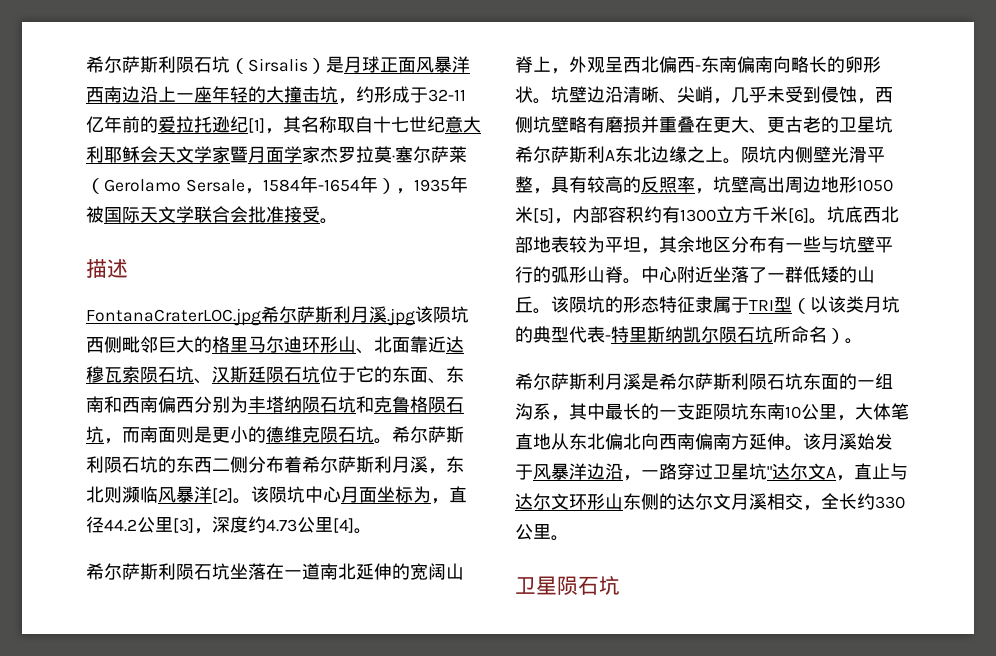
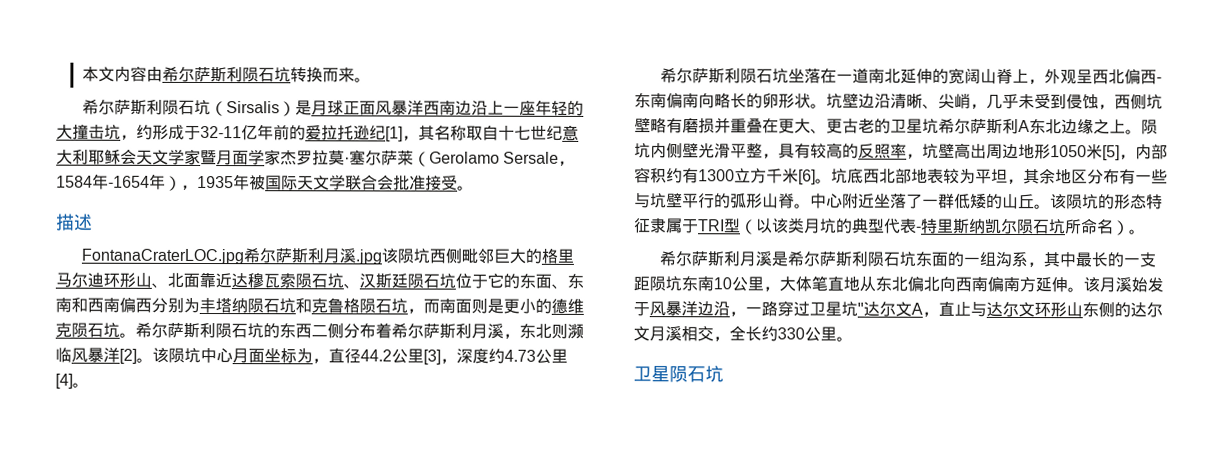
(86, 64) none -> [81,65,371,83] 本文内容由希尔萨斯利陨石坑转换而来。 //

